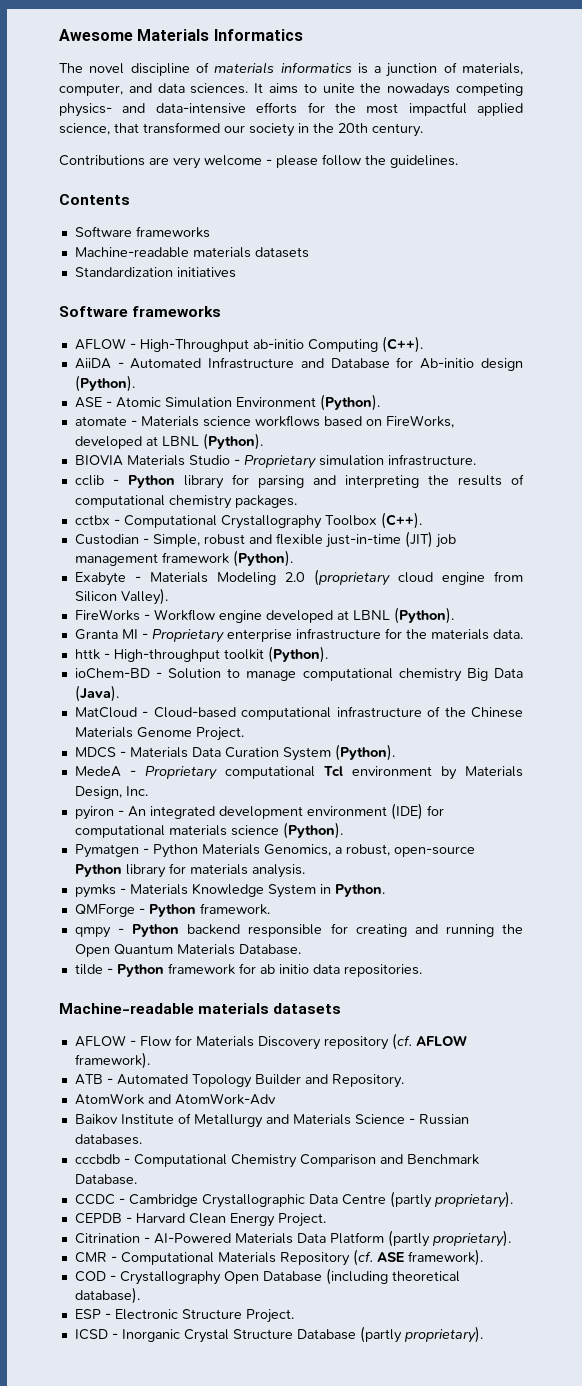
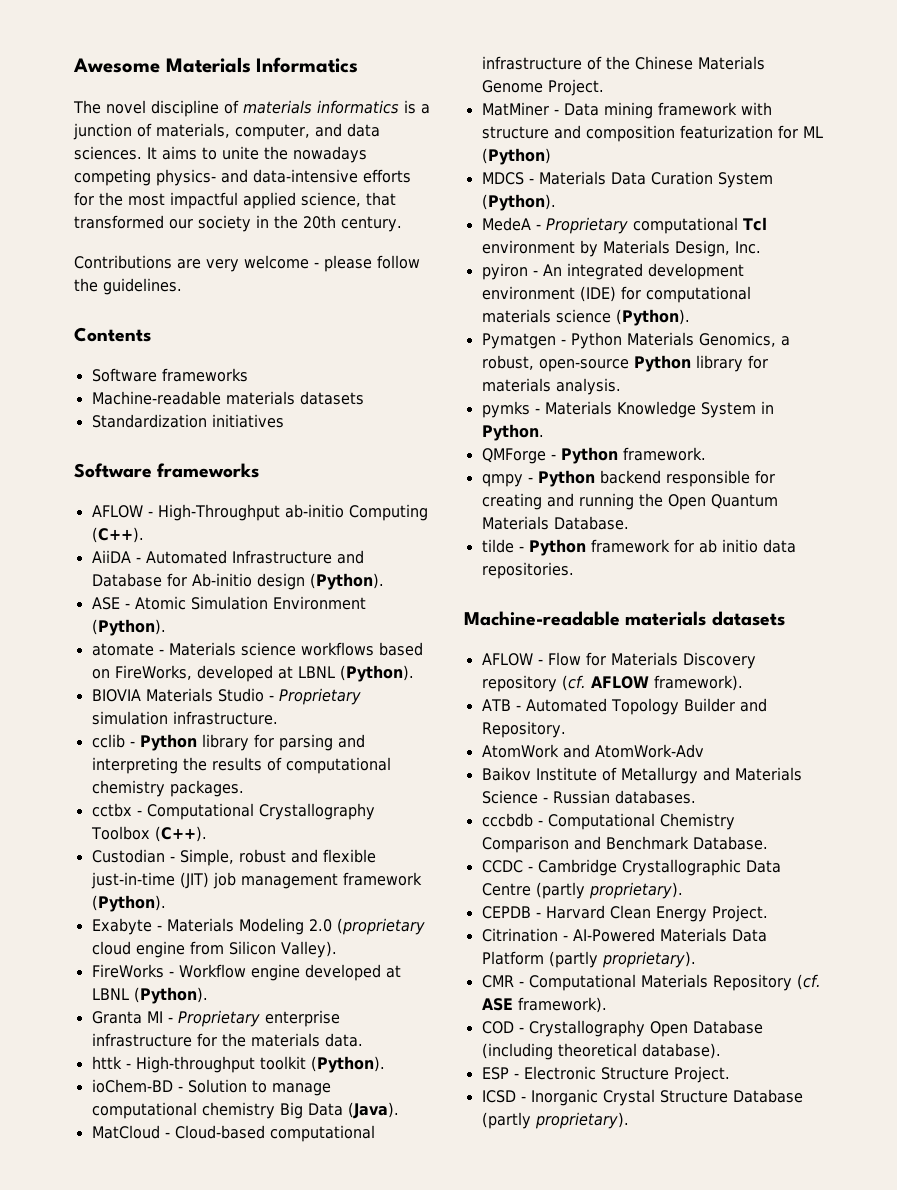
(244, 734) none -> [481,102,772,119] [481,125,823,142] [481,148,551,165] // MatMiner - Data mining framework with structure and composition featurization for ML (Python)

